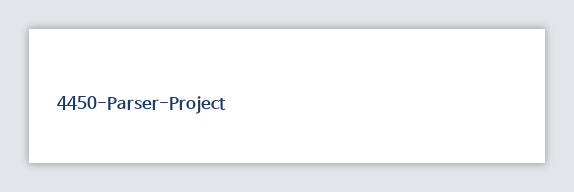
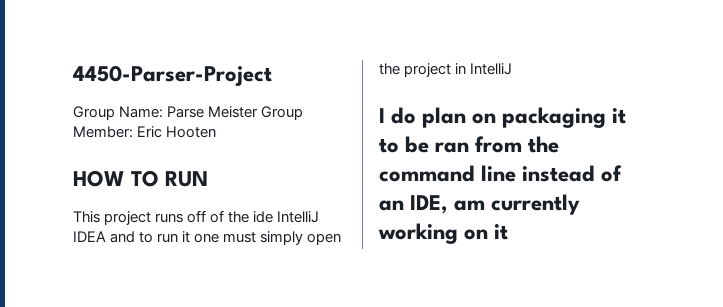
(226, 105) none -> [73,106,304,120] [73,126,217,138] [73,170,209,187] [73,210,320,225] [73,231,342,245] [379,63,513,77] [379,107,627,128] [379,136,560,153] [379,165,623,182] [379,194,581,215] [378,223,509,244] // Group Name: Parse Meister Group Member: Eric Hooten // HOW TO RUN // This project runs off of the ide IntelliJ IDEA and to run it one must simply open the project in IntelliJ // I do plan on packaging it to be ran from the command line instead of an IDE, am currently working on it

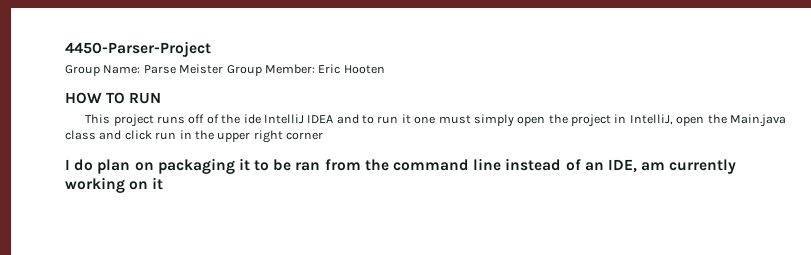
[470,63,513,75] IntelliJ -> [629,114,786,127] [65,130,323,143] IntelliJ, open the Main.java class and click run in the upper right corner

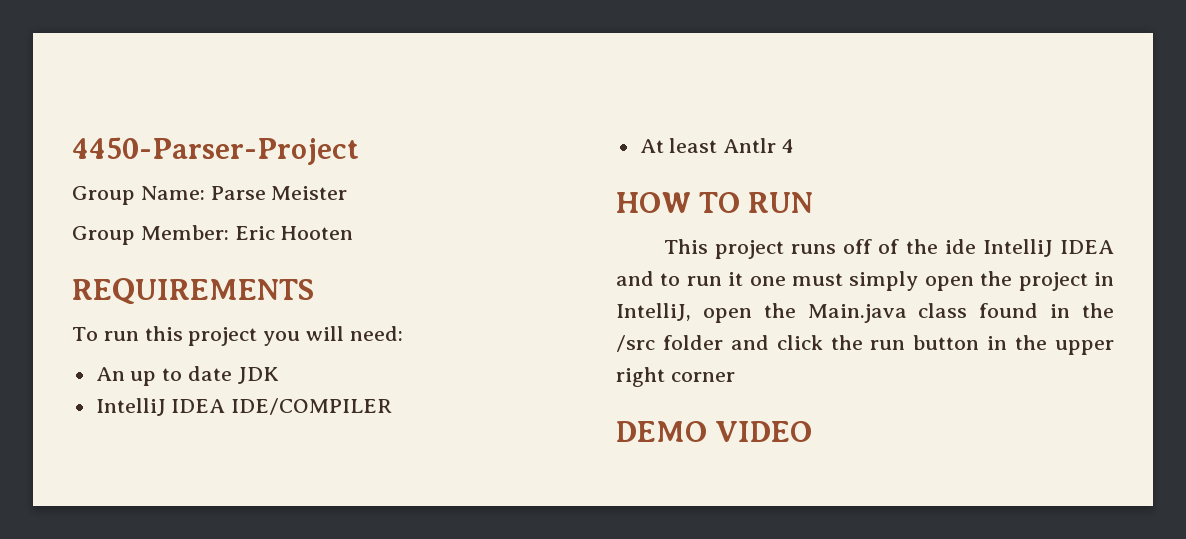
(224, 69) none -> (348, 193) //
(385, 69) none -> [72,278,314,305] [72,326,403,346] [95,366,279,386] [95,398,393,416] [639,138,795,153] // REQUIREMENTS // To run this project you will need: // An up to date JDK // IntelliJ IDEA IDE/COMPILER // At least Antlr 4
[99,130,177,140] and click run -> [979,303,1114,318] [616,335,980,352] found in the /src folder and click the run button
[65,158,737,174] [65,177,164,193] I do plan on packaging it to be ran from the command line instead of an IDE, am currently working on it -> [616,421,813,442] DEMO VIDEO

